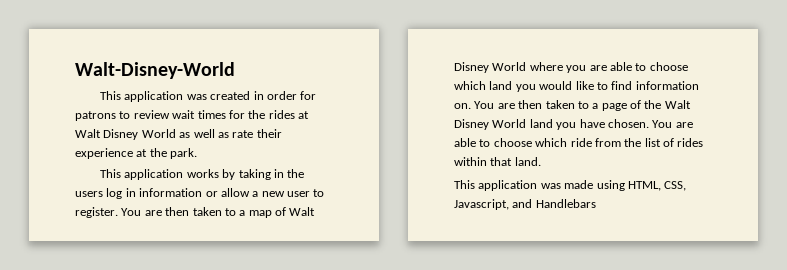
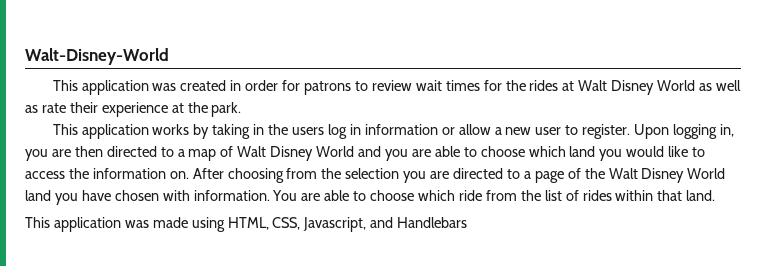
[121,207,222,216] You are then taken -> [634,124,734,139] [25,146,157,161] Upon logging in, you are then directed
[529,62,563,71] where -> [358,146,382,157] and
[611,81,699,90] [454,100,575,109] find information on. You are then taken -> [25,168,504,183] access the information on. After choosing from the selection you are directed
[607,119,649,128] chosen. -> [114,190,270,201] chosen with information.

